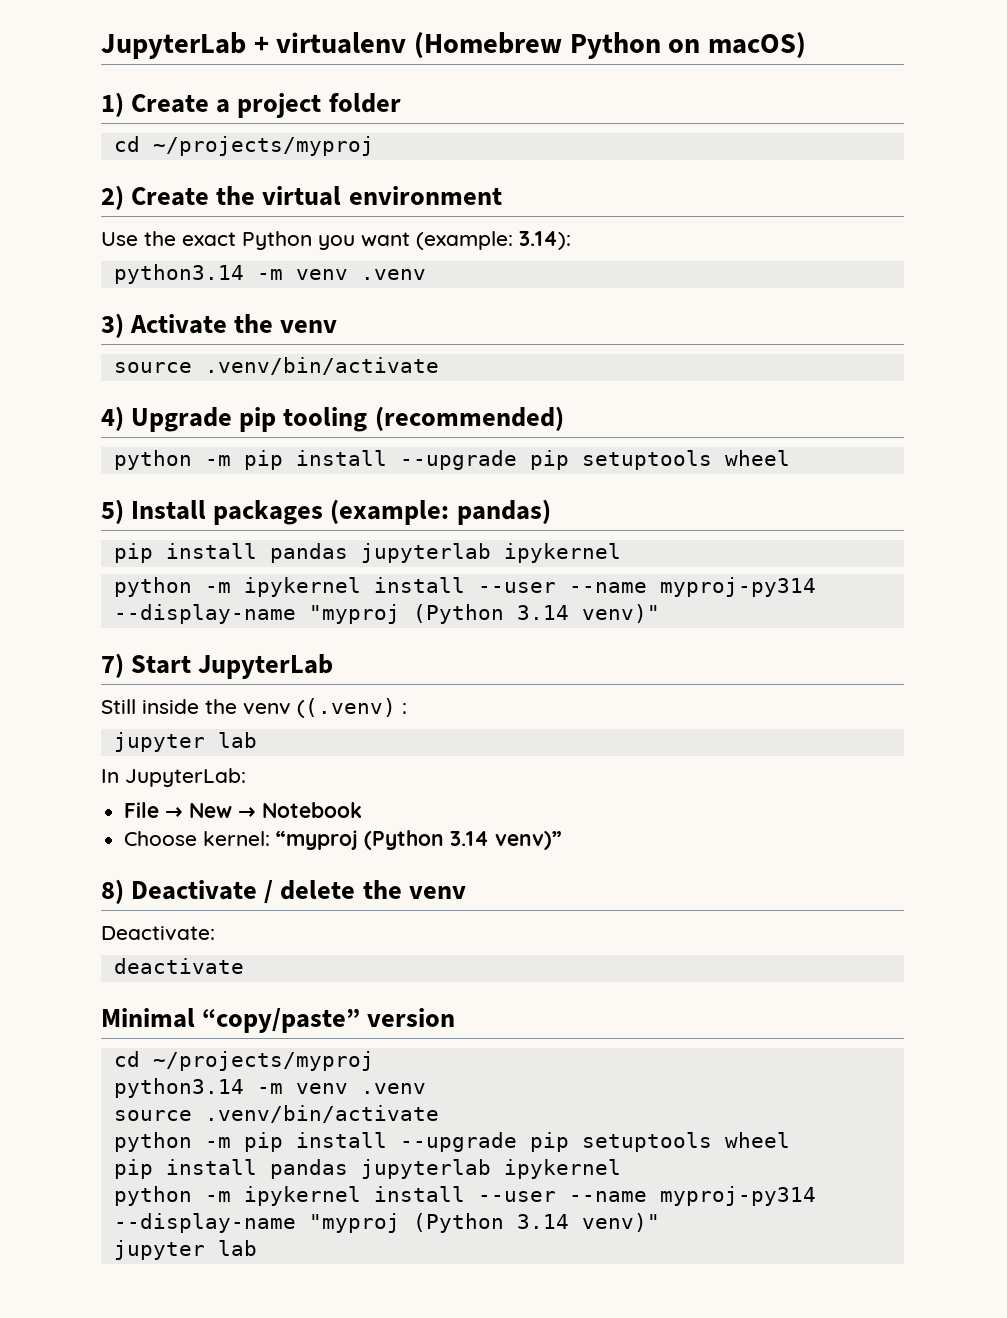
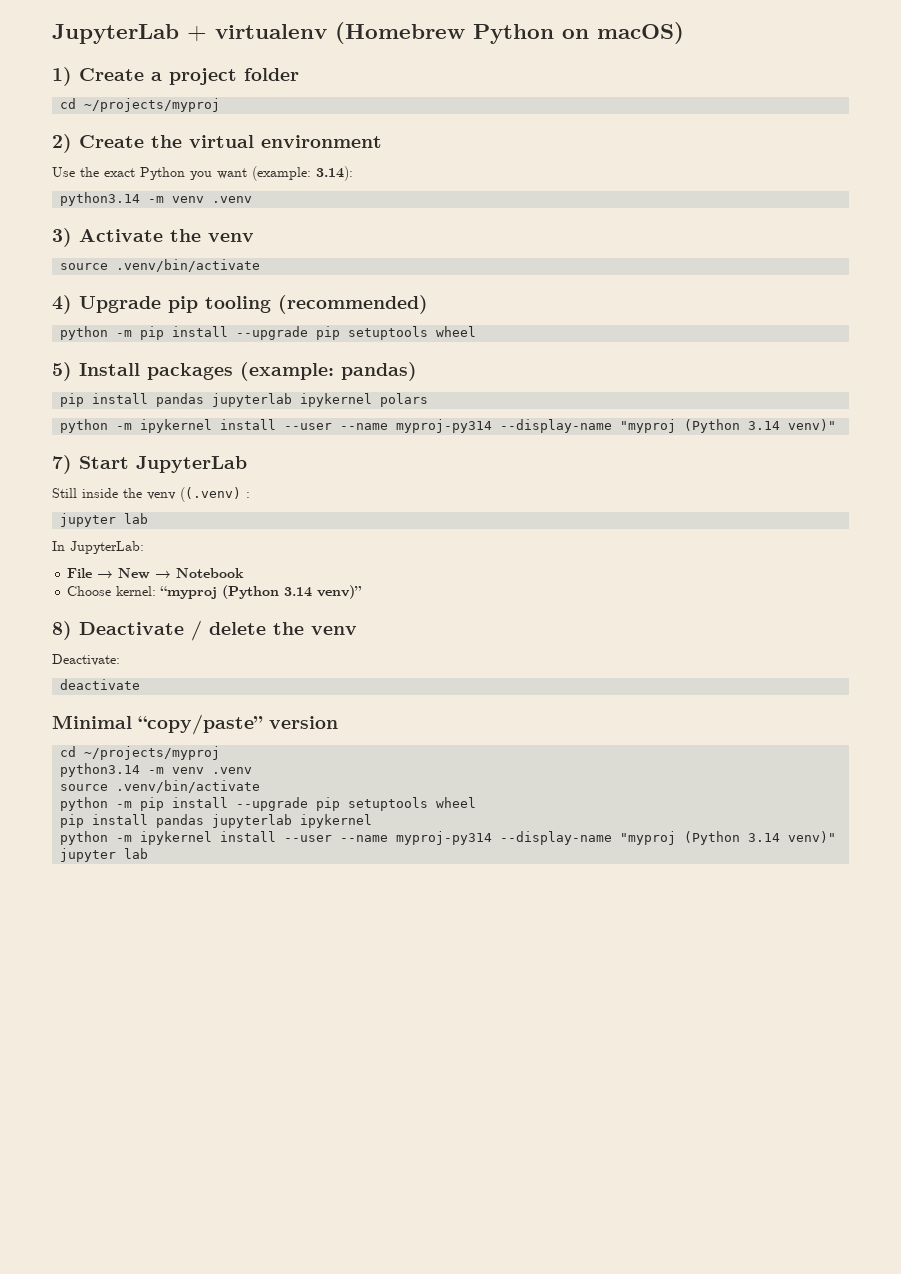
(621, 553) none -> [380,393,429,407] polars

